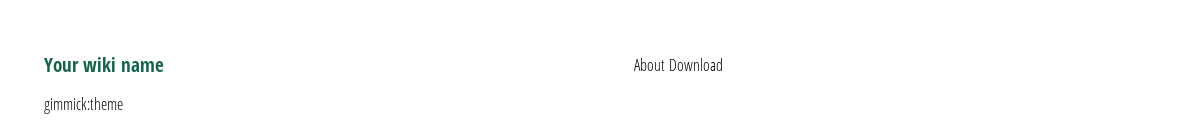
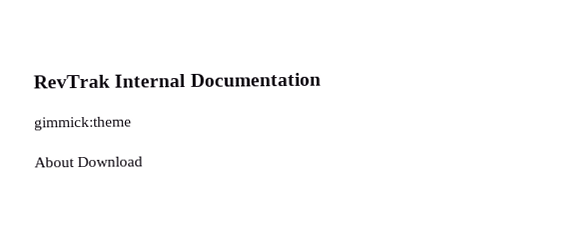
[44,57,164,72] Your wiki name -> [33,72,321,89] RevTrak Internal Documentation

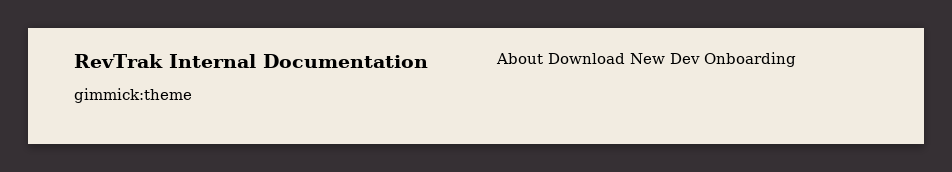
(144, 162) none -> [630,52,796,67] New Dev Onboarding

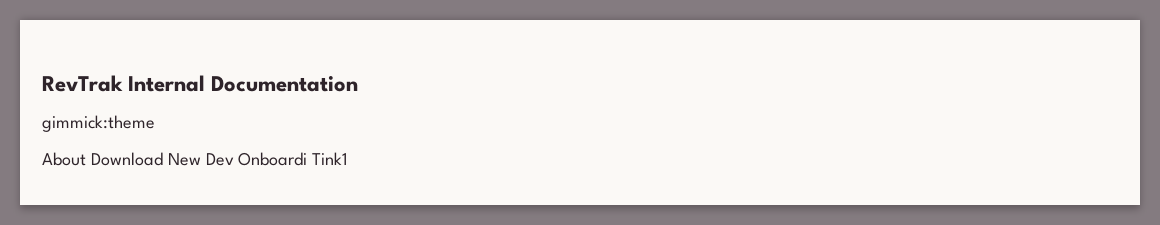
[704,52,796,67] Onboarding -> [238,152,348,166] Onboardi Tink1

